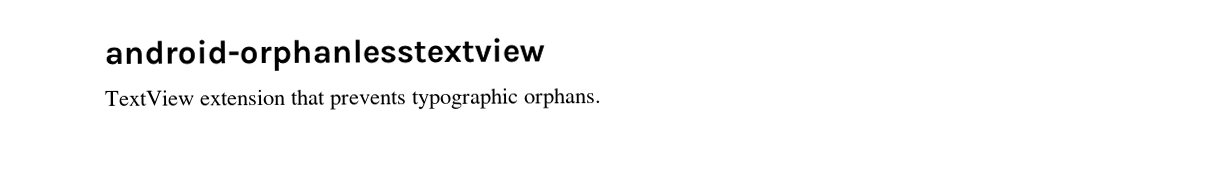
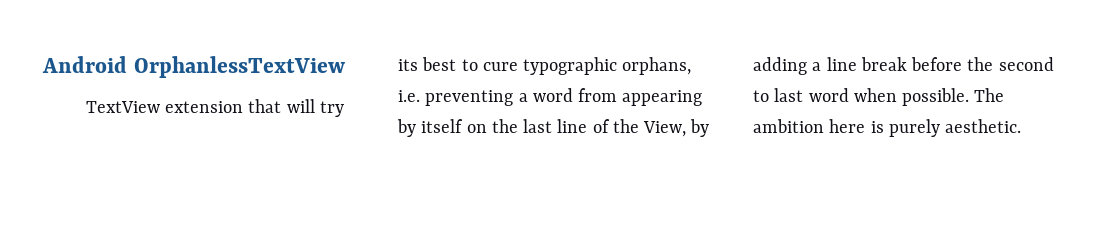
[104,37,545,72] android-orphanlesstextview -> [42,56,345,78] Android OrphanlessTextView
[329,87,603,110] prevents typographic orphans. -> [286,99,344,117] [398,57,692,75] [398,88,703,106] [397,119,710,137] [753,57,1054,75] [753,88,1005,106] [753,119,1022,137] will try its best to cure typographic orphans, i.e. preventing a word from appearing by itself on the last line of the View, by adding a line break before the second to last word when possible. The ambition here is purely aesthetic.

